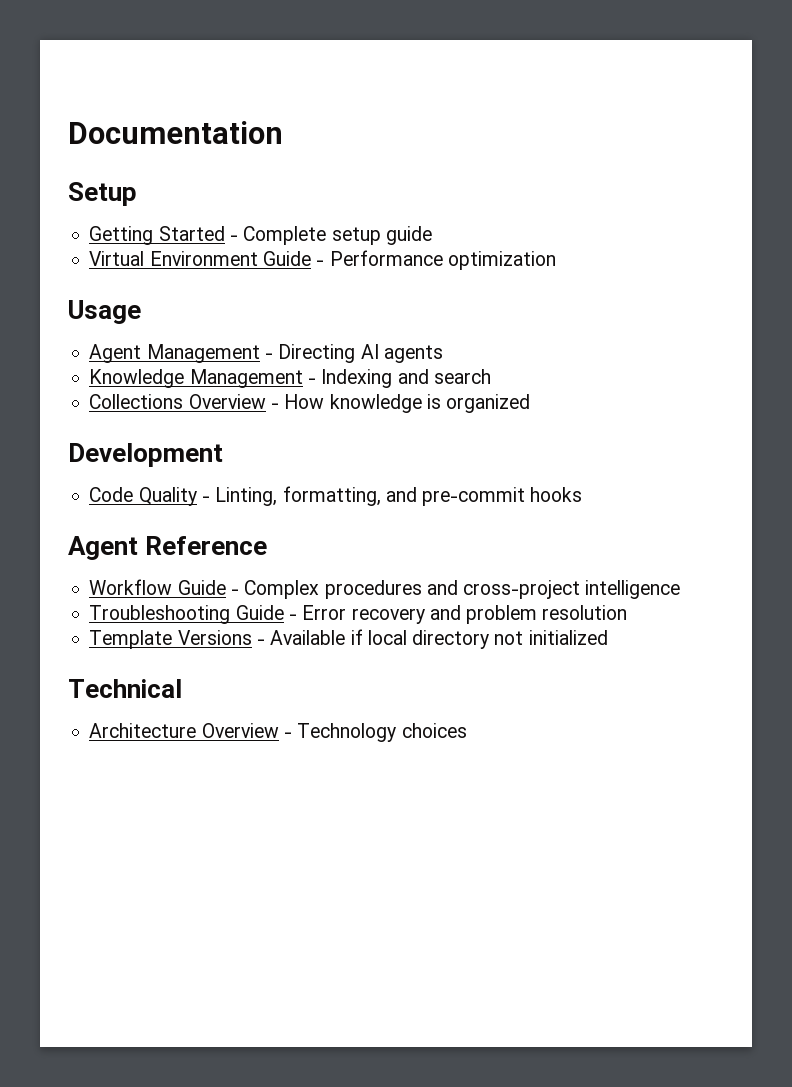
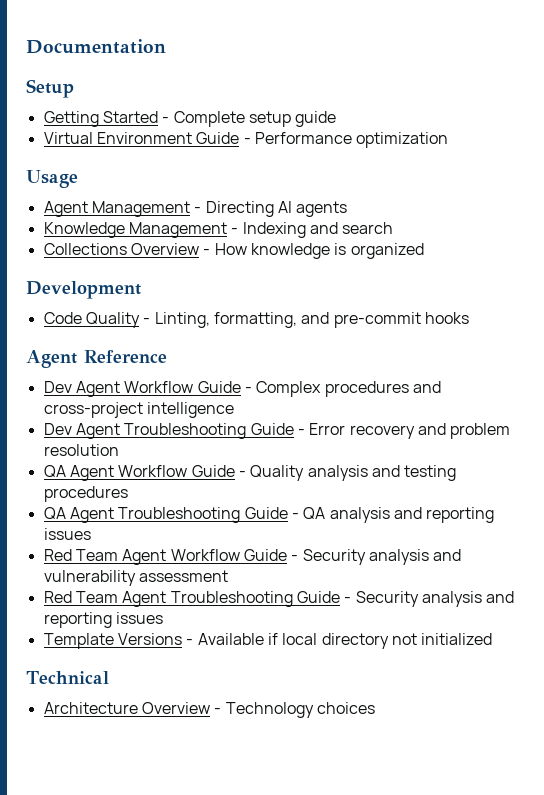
(268, 545) none -> [43,381,120,397] Dev Agent
(681, 589) none -> [43,423,120,439] Dev Agent
(628, 612) none -> [43,465,457,481] [43,486,128,502] [43,507,495,523] [43,528,91,540] [43,549,462,565] [43,570,228,586] [43,591,515,607] [43,612,163,628] // QA Agent Workflow Guide - Quality analysis and testing procedures // QA Agent Troubleshooting Guide - QA analysis and reporting issues // Red Team Agent Workflow Guide - Security analysis and vulnerability assessment // Red Team Agent Troubleshooting Guide - Security analysis and reporting issues

